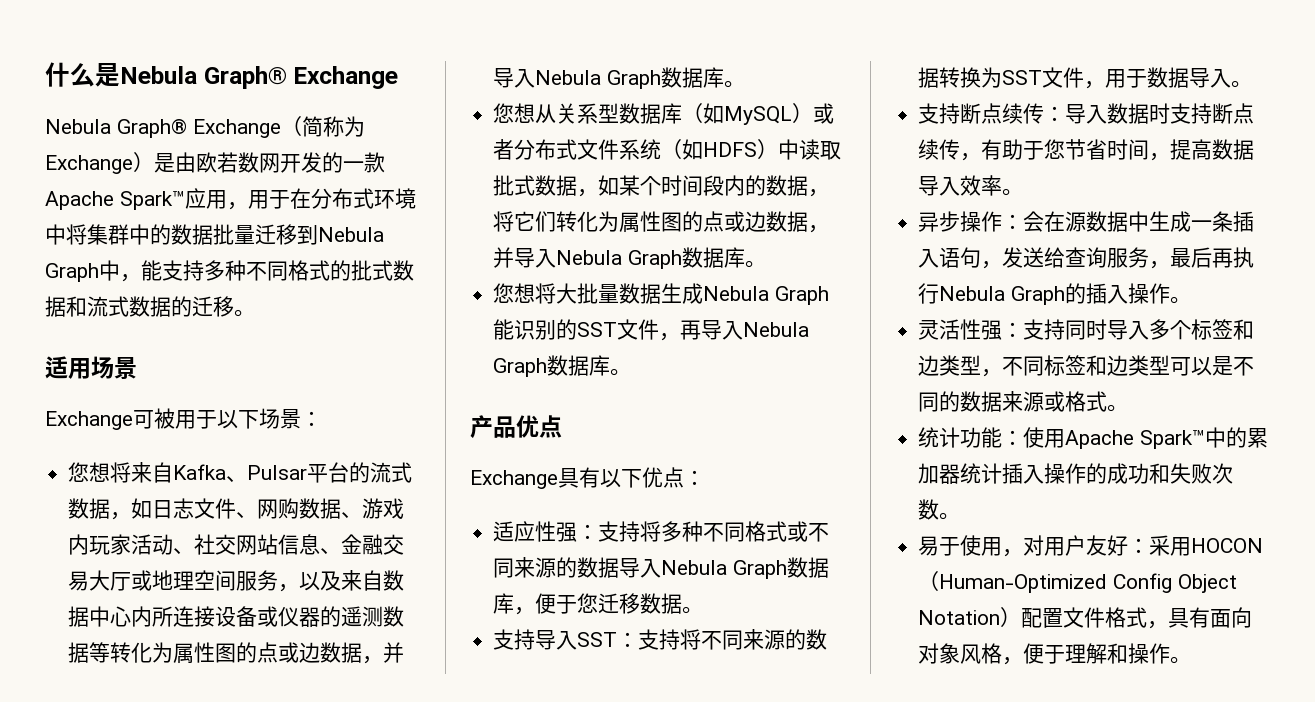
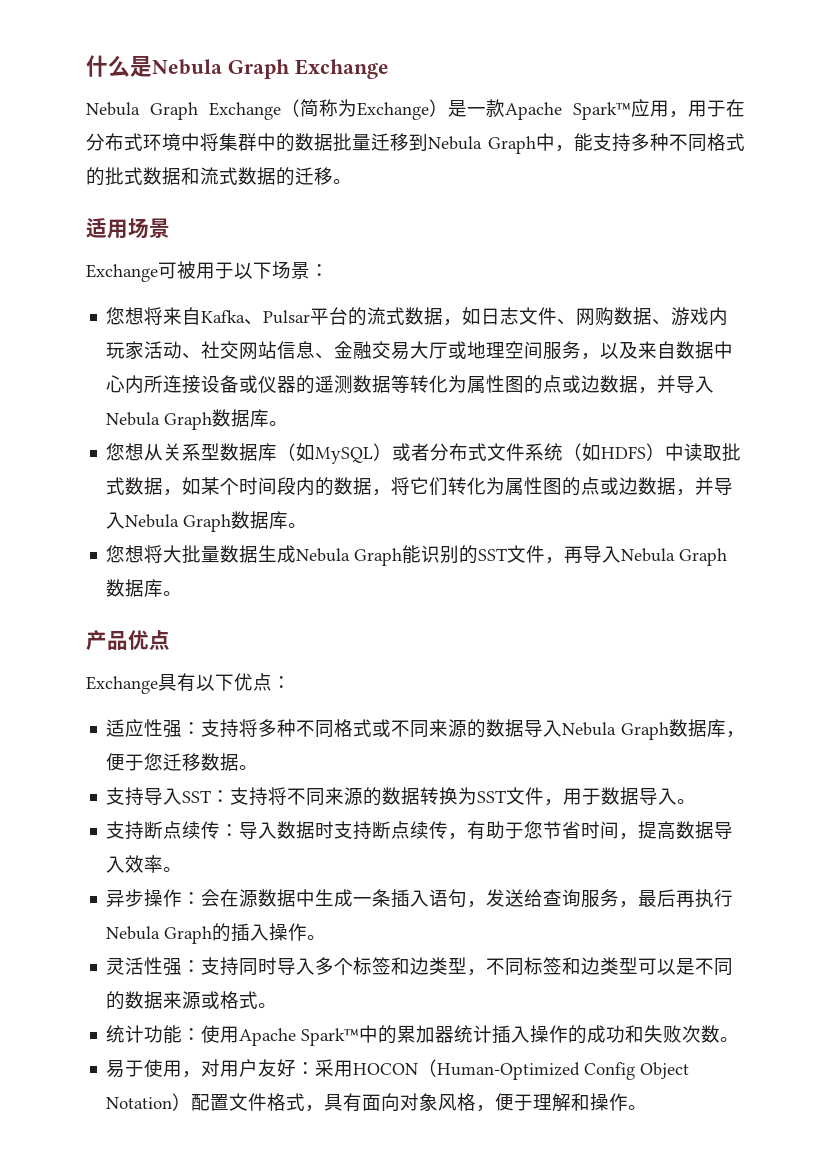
[203,66,287,89] Graph® -> [227,59,290,79] Graph
[117,119,187,138] Graph® -> [150,102,198,120] Graph
[175,152,343,173] 由欧若数网开发的 -> (467, 108) none

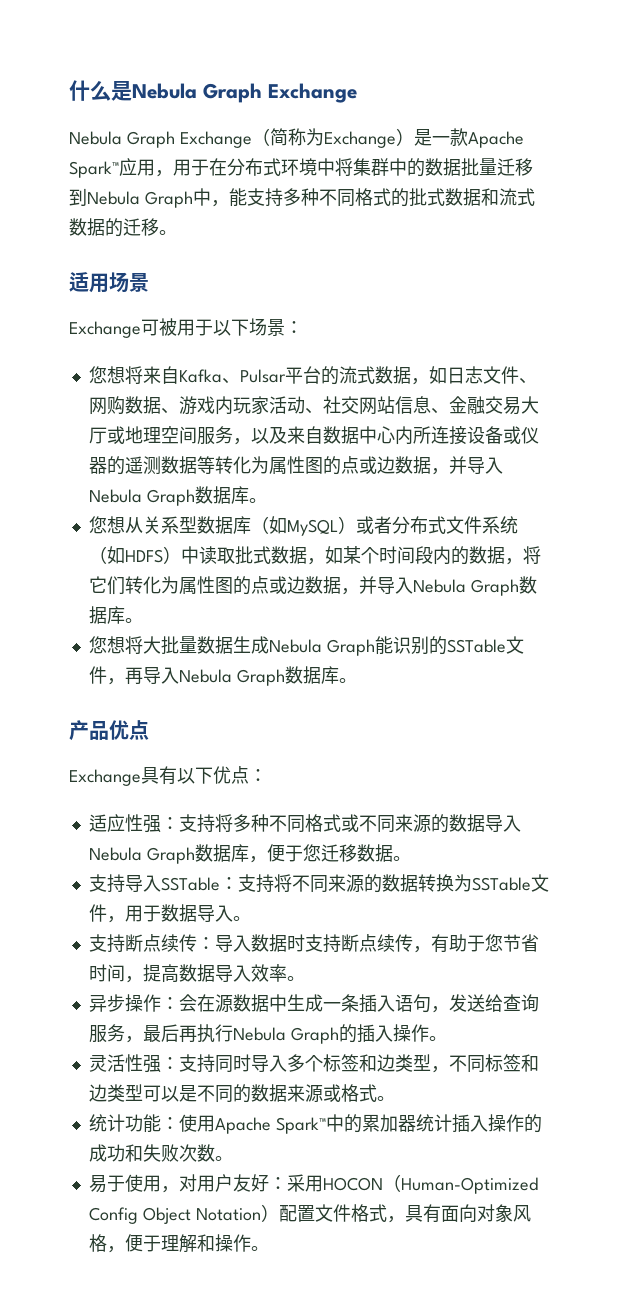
[478,548,508,561] SST -> [446,639,506,653] SSTable
[182,790,212,803] SST -> [160,877,220,891] SSTable
[477,790,507,803] SST -> [471,877,531,891] SSTable

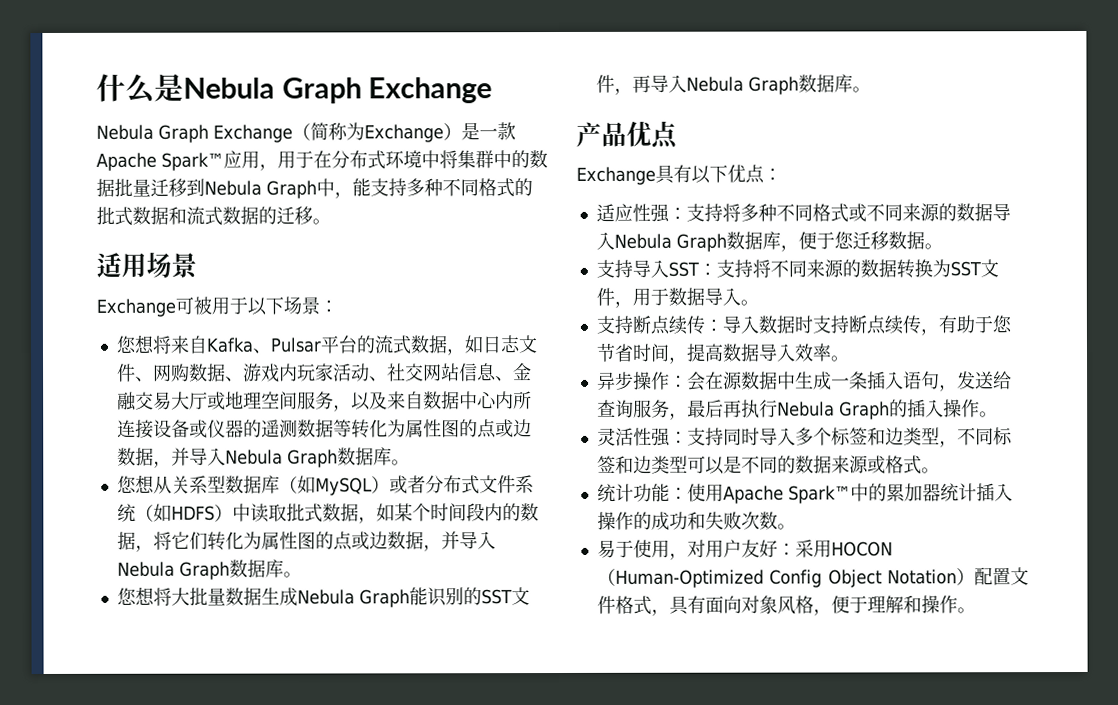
[446,639,506,653] SSTable -> [480,589,512,605] SST
[160,877,220,891] SSTable -> [667,261,699,277] SST
[471,877,531,891] SSTable -> [949,261,981,277] SST

